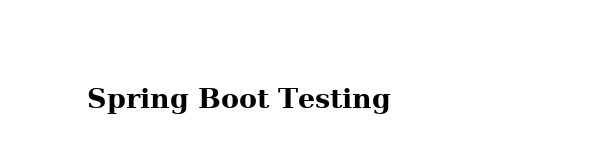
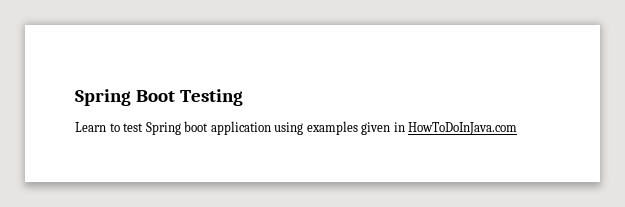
(391, 101) none -> [75,121,518,135] // Learn to test Spring boot application using examples given in HowToDoInJava.com

